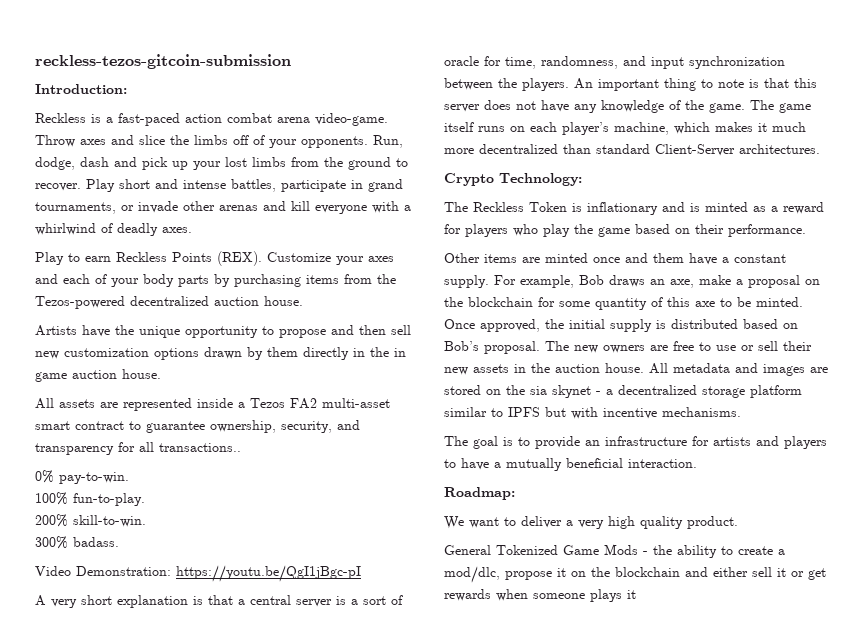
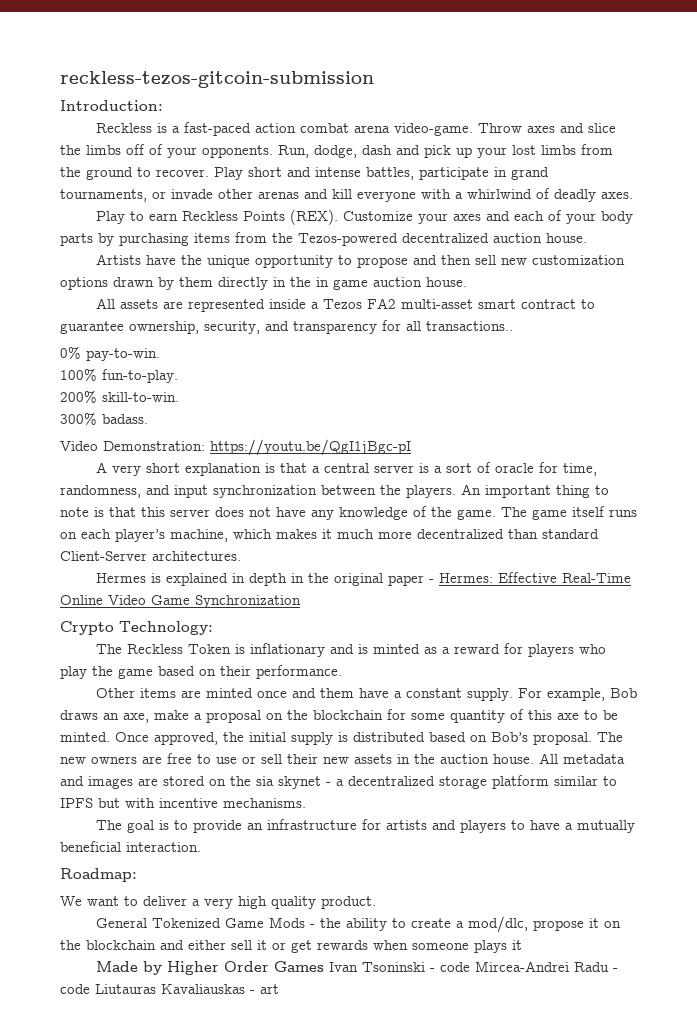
(820, 149) none -> [95,572,631,586] [60,595,301,608] // Hermes is explained in depth in the original paper - Hermes: Effective Real-Time Online Video Game Synchronization
(636, 594) none -> [95,961,618,975] [60,984,279,994] // Made by Higher Order Games Ivan Tsoninski - code Mircea-Andrei Radu - code Liutauras Kavaliauskas - art

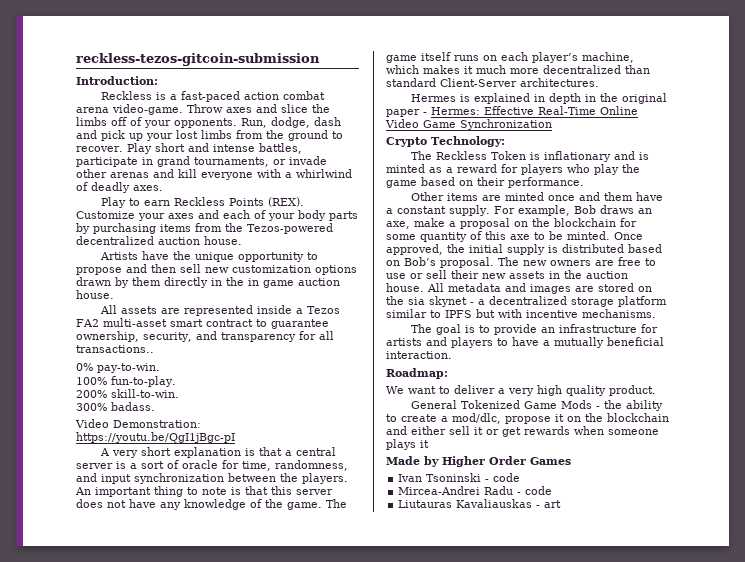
(324, 966) none -> (571, 461) //
(470, 967) none -> (521, 477) //
(90, 989) none -> (553, 490) //

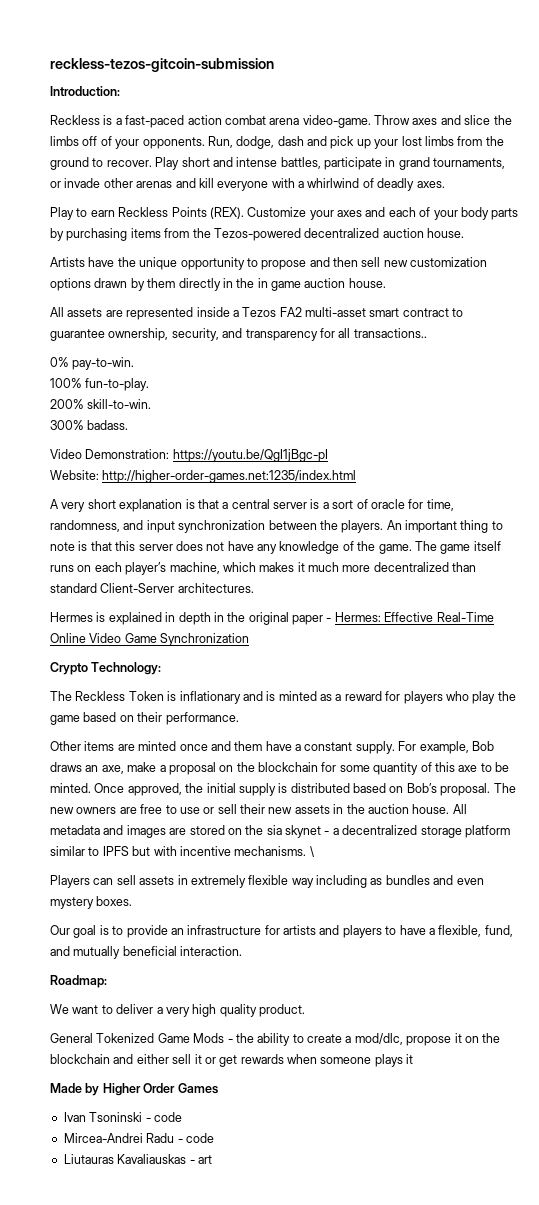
(235, 437) none -> [50,470,357,483] // Website: http://higher-order-games.net:1235/index.html
[411,324,433,333] // The -> [309,846,314,857] [50,875,484,888] [50,896,133,909] [50,925,70,935] \ // Players can sell assets in extremely flexible way including as bundles and even mystery boxes. // Our
(550, 343) none -> [438,925,513,937] [50,946,70,956] flexible, fund, and

